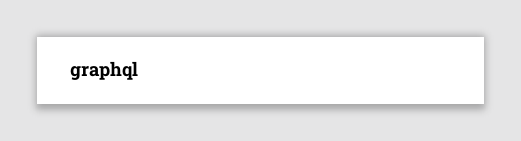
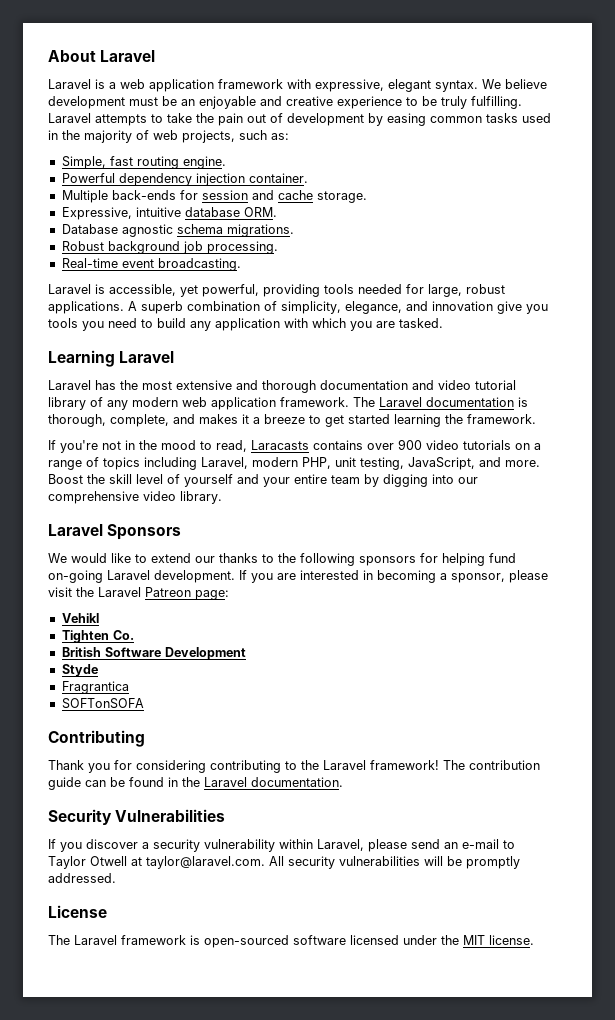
[70,61,138,80] graphql -> [48,50,156,62] [48,79,547,92] [48,96,522,109] [48,113,551,126] [48,130,289,143] [61,156,226,169] [61,173,308,186] [61,190,367,203] [61,207,277,220] [61,224,294,237] [61,241,278,254] [61,258,241,271] [48,284,505,297] [48,301,548,314] [48,318,443,331] [48,350,175,367] [48,380,516,393] [48,397,528,410] [48,414,536,427] [48,439,541,453] [48,457,540,470] [48,474,478,487] [48,491,222,504] [48,524,182,540] [48,553,516,566] [48,570,548,583] [48,587,229,600] [61,613,99,623] [61,630,134,643] [61,647,246,660] [61,664,98,677] [61,681,129,694] [61,698,144,709] [48,730,145,747] [48,760,540,773] [48,777,343,790] [48,809,226,825] [48,839,515,852] [48,856,520,869] [48,873,116,883] [48,905,107,918] [48,935,534,948] About Laravel // Laravel is a web application framework with expressive, elegant syntax. We believe development must be an enjoyable and creative experience to be truly fulfilling. Laravel attempts to take the pain out of development by easing common tasks used in the majority of web projects, such as: // Simple, fast routing engine. // Powerful dependency injection container. // Multiple back-ends for session and cache storage. // Expressive, intuitive database ORM. // Database agnostic schema migrations. // Robust background job processing. // Real-time event broadcasting. // Laravel is accessible, yet powerful, providing tools needed for large, robust applications. A superb combination of simplicity, elegance, and innovation give you tools you need to build any application with which you are tasked. // Learning Laravel // Laravel has the most extensive and thorough documentation and video tutorial library of any modern web application framework. The Laravel documentation is thorough, complete, and makes it a breeze to get started learning the framework. // If you're not in the mood to read, Laracasts contains over 900 video tutorials on a range of topics including Laravel, modern PHP, unit testing, JavaScript, and more. Boost the skill level of yourself and your entire team by digging into our comprehensive video library. // Laravel Sponsors // We would like to extend our thanks to the following sponsors for helping fund on-going Laravel development. If you are interested in becoming a sponsor, please visit the Laravel Patreon page: // Vehikl // Tighten Co. // British Software Development // Styde // Fragrantica // SOFTonSOFA // Contributing // Thank you for considering contributing to the Laravel framework! The contribution guide can be found in the Laravel documentation. // Security Vulnerabilities // If you discover a security vulnerability within Laravel, please send an e-mail to Taylor Otwell at taylor@laravel.com. All security vulnerabilities will be promptly addressed. // License // The Laravel framework is open-sourced software licensed under the MIT license.

